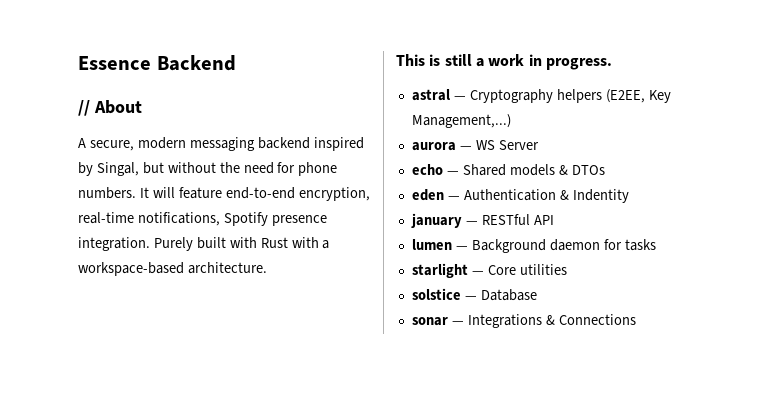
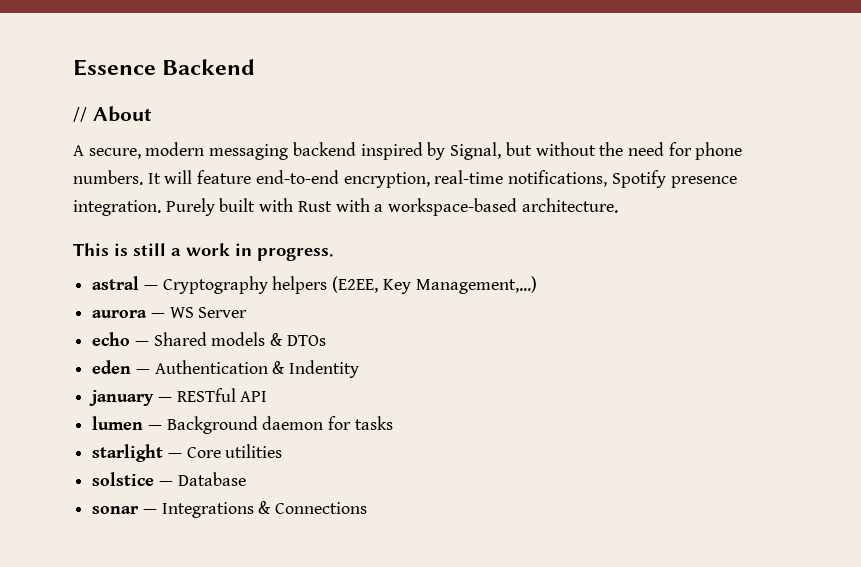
[96,162,139,176] Singal, -> [450,142,502,160] Signal,

